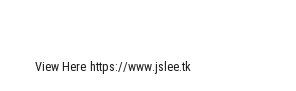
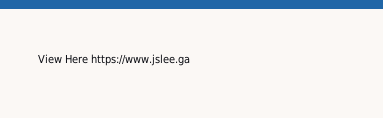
[89,61,191,74] https://www.jslee.tk -> [91,54,190,66] https://www.jslee.ga

